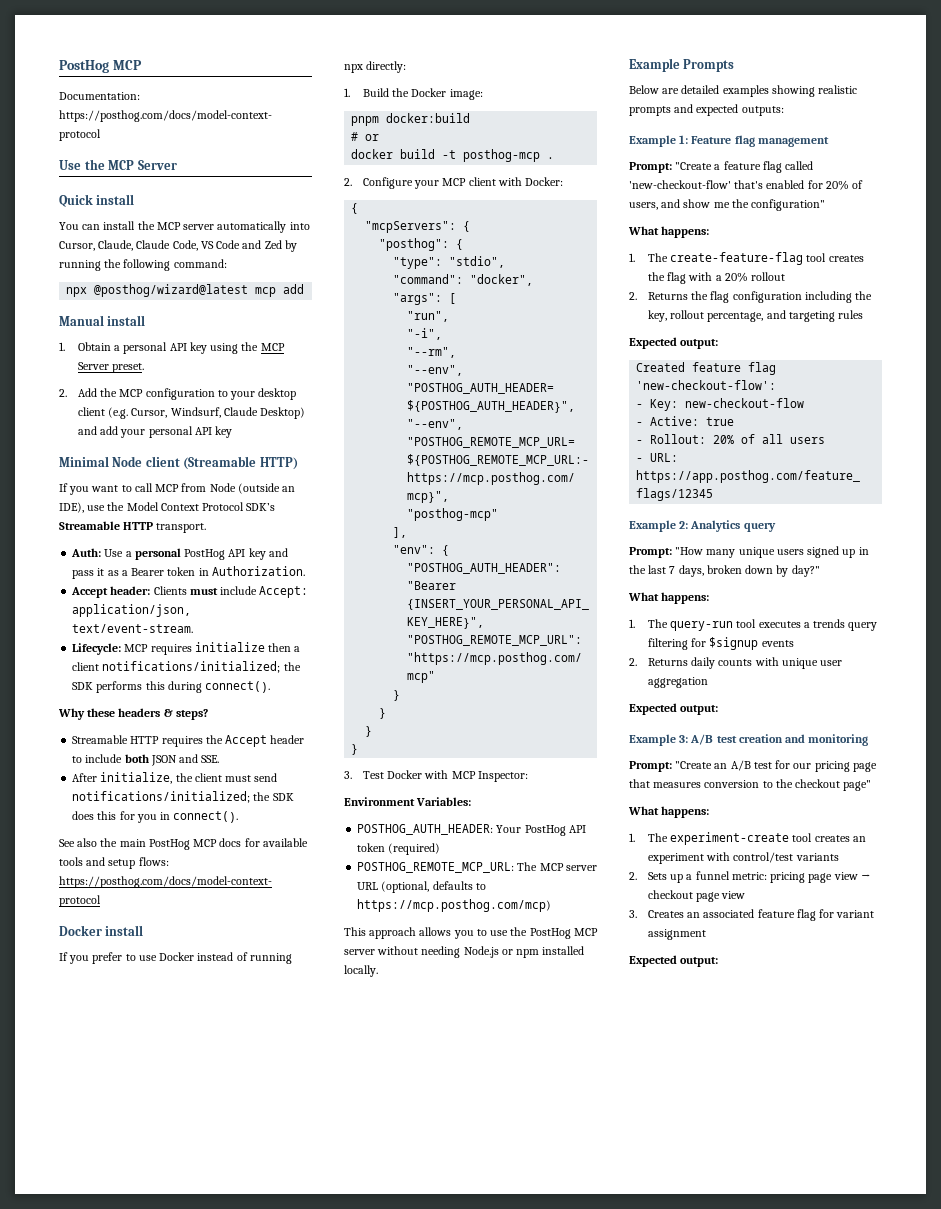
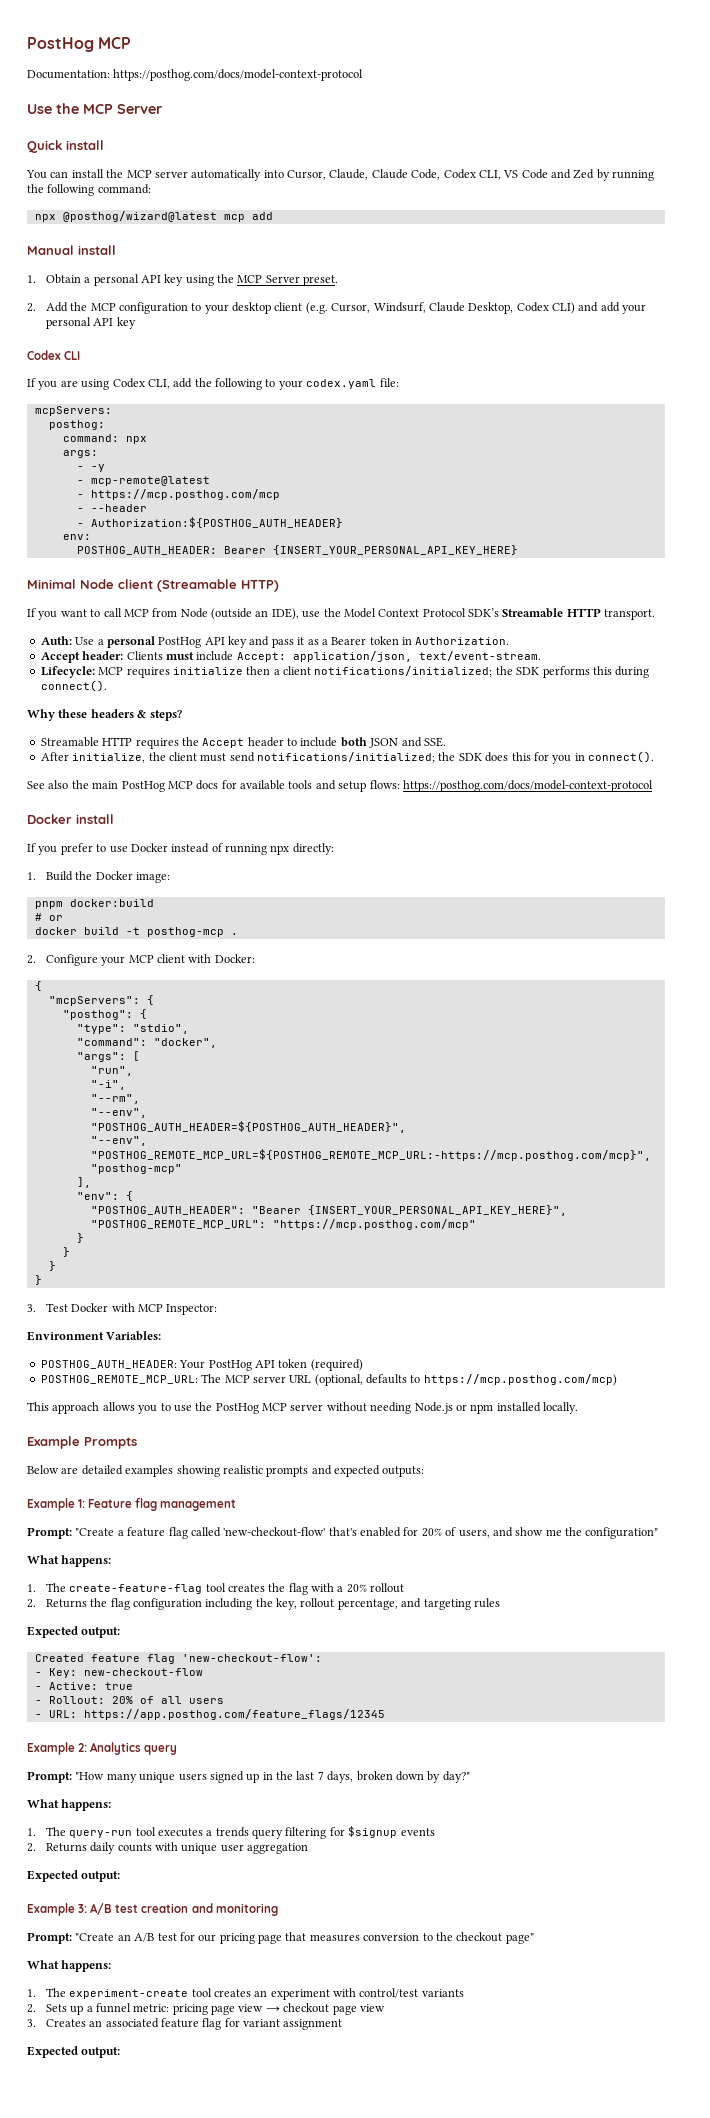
(198, 245) none -> [443,169,501,180] Codex CLI,
[260,407,306,419] Desktop) -> [468,302,576,314] Desktop, Codex CLI)
(233, 432) none -> [27,350,81,360] [27,378,399,390] [34,406,112,416] [48,420,105,430] [62,434,147,444] [62,450,98,458] [76,464,105,472] [76,476,210,486] [76,489,280,500] [76,504,147,512] [76,517,343,528] [62,534,91,540] [76,545,518,555] // Codex CLI // If you are using Codex CLI, add the following to your codex.yaml file: // mcpServers: // posthog: // command: npx // args: // - -y // - mcp-remote@latest // - https://mcp.posthog.com/mcp // - --header // - Authorization:${POSTHOG_AUTH_HEADER} // env: // POSTHOG_AUTH_HEADER: Bearer {INSERT_YOUR_PERSONAL_API_KEY_HERE}

